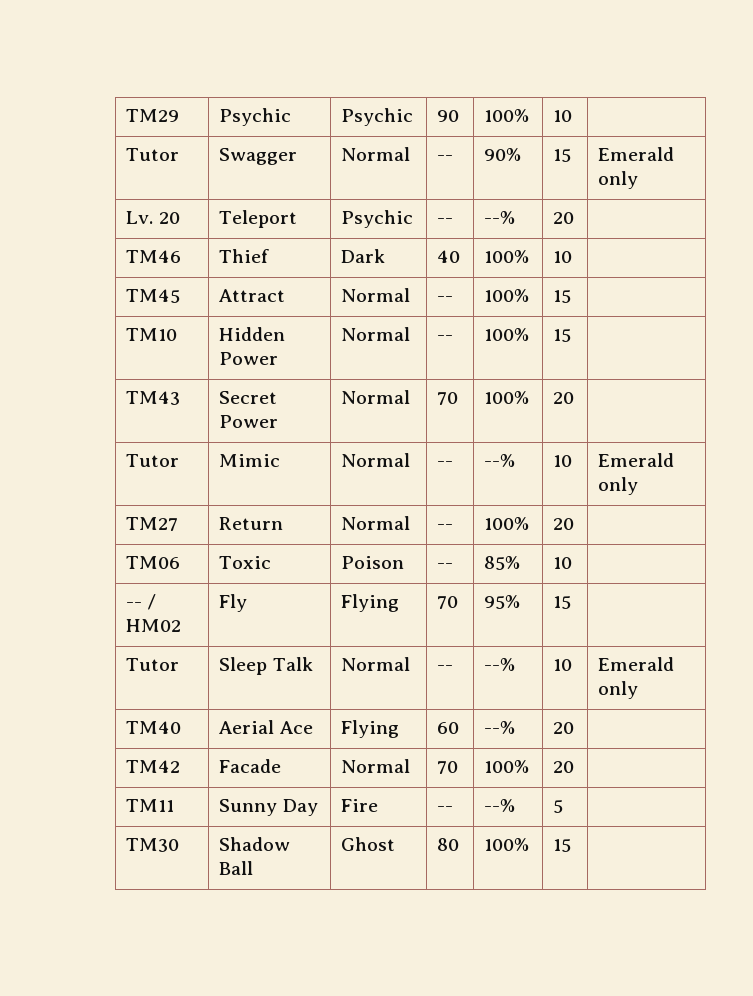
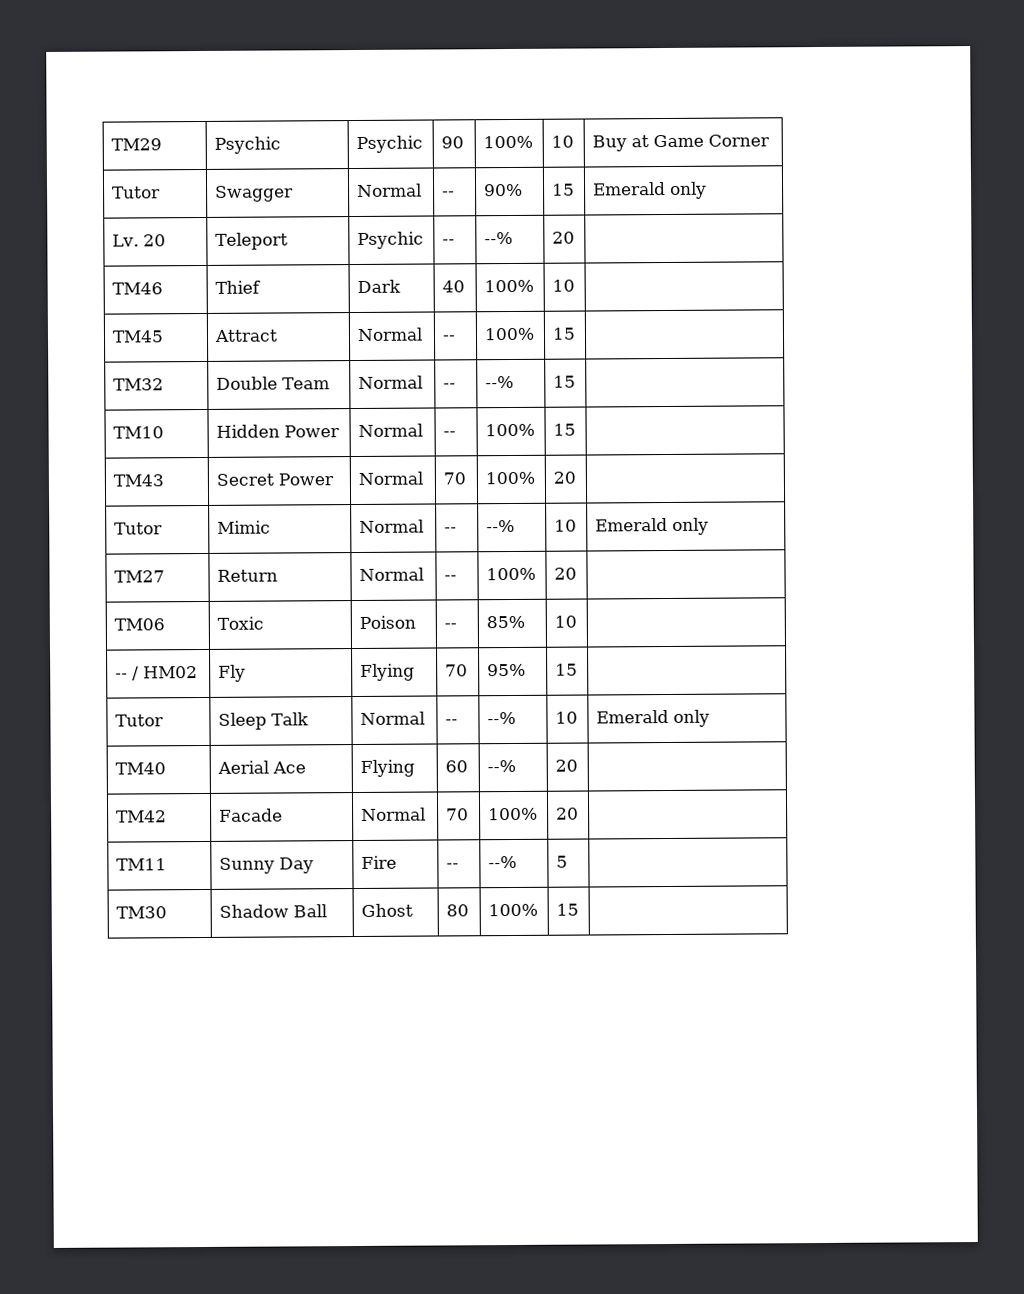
(573, 116) none -> [592,134,771,152] Buy at Game Corner
(572, 296) none -> [113,378,165,391] [216,376,331,390] [358,375,424,389] [443,383,457,389] [485,375,515,389] [553,375,577,388] // TM32 | Double Team | Normal | -- | --% | 15 |

